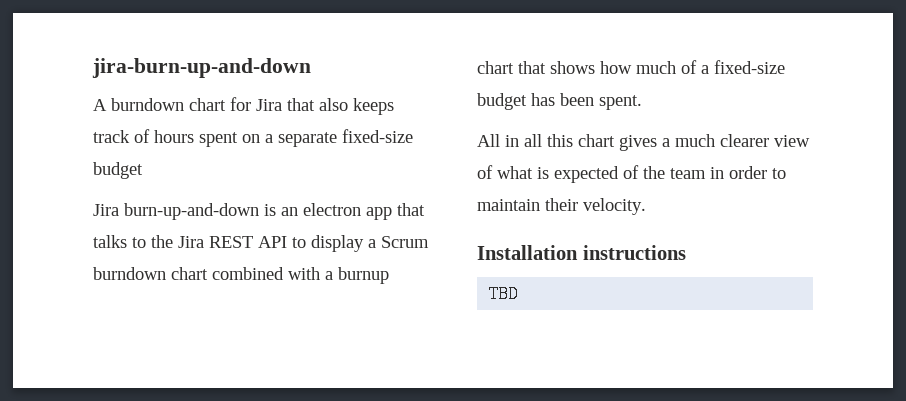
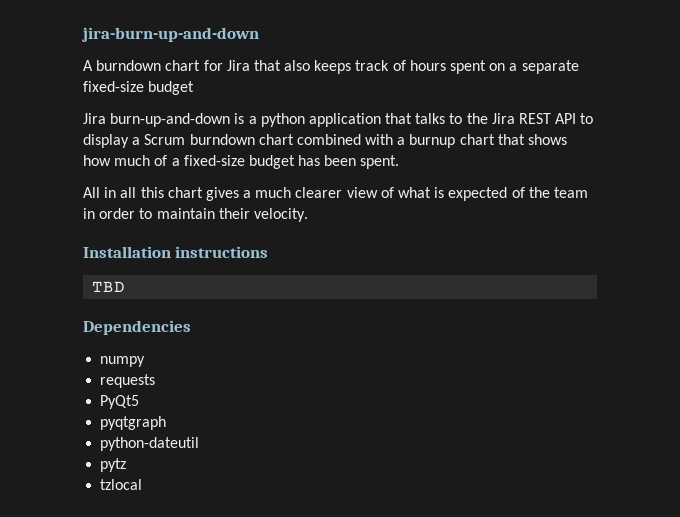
[281,203,392,220] an electron app -> [248,113,381,127] a python application
(519, 294) none -> [83,320,191,335] [100,356,146,367] [100,374,156,388] [100,395,140,409] [100,416,167,430] [100,437,200,451] [100,458,127,472] [100,479,143,490] // Dependencies // numpy // requests // PyQt5 // pyqtgraph // python-dateutil // pytz // tzlocal

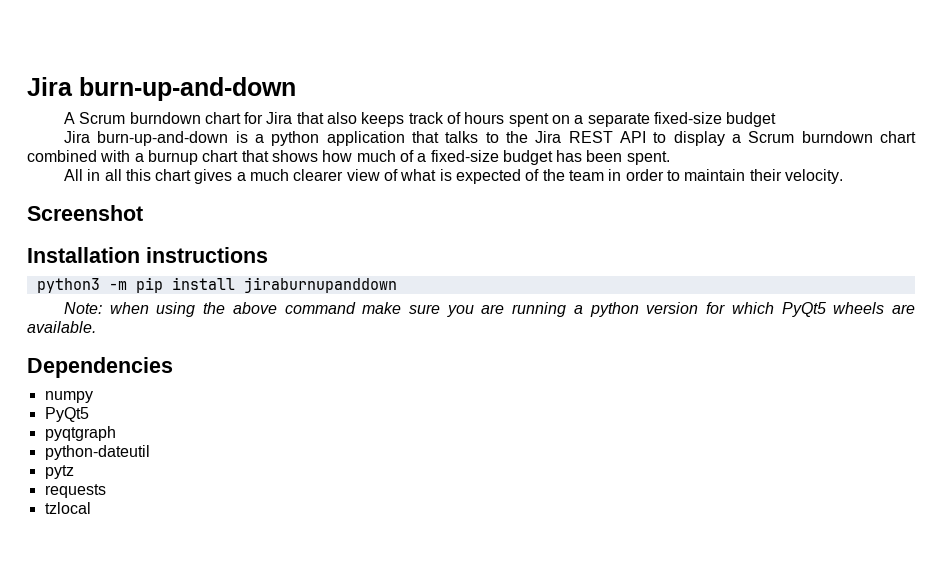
[82,27,259,42] jira-burn-up-and-down -> [27,77,296,101] Jira burn-up-and-down
(93, 65) none -> [79,112,126,124] Scrum
(308, 215) none -> [27,205,143,221] // Screenshot
[92,281,126,292] TBD -> [36,277,397,293] [63,302,915,317] [27,321,96,333] python3 -m pip install jiraburnupanddown // Note: when using the above command make sure you are running a python version for which PyQt5 wheels are available.
[100,374,156,388] // requests -> (93, 397) none
(127, 465) none -> [44,484,106,498] // requests

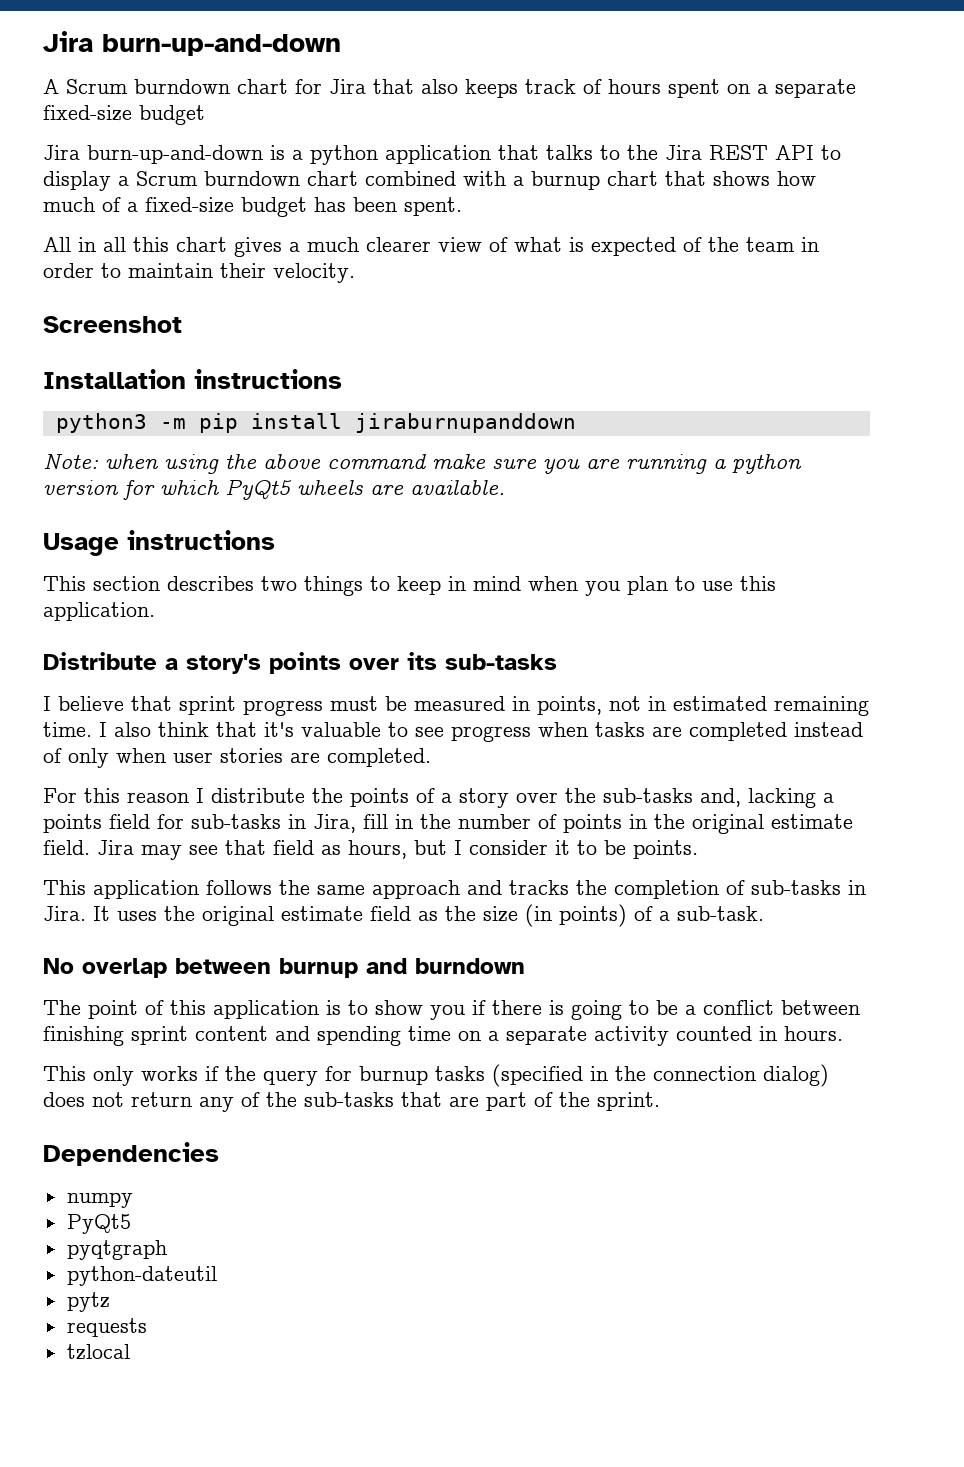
(96, 327) none -> [43,530,275,556] [43,576,776,596] [43,602,155,621] [43,652,557,674] [43,696,869,716] [43,722,863,742] [43,748,431,768] [43,788,834,808] [43,814,853,834] [43,840,698,860] [43,880,866,899] [43,904,764,927] [43,958,525,978] [43,1000,860,1020] [43,1026,843,1046] [43,1064,829,1087] [43,1092,660,1112] // Usage instructions // This section describes two things to keep in mind when you plan to use this application. // Distribute a story's points over its sub-tasks // I believe that sprint progress must be measured in points, not in estimated remaining time. I also think that it's valuable to see progress when tasks are completed instead of only when user stories are completed. // For this reason I distribute the points of a story over the sub-tasks and, lacking a points field for sub-tasks in Jira, fill in the number of points in the original estimate field. Jira may see that field as hours, but I consider it to be points. // This application follows the same approach and tracks the completion of sub-tasks in Jira. It uses the original estimate field as the size (in points) of a sub-task. // No overlap between burnup and burndown // The point of this application is to show you if there is going to be a conflict between finishing sprint content and spending time on a separate activity counted in hours. // This only works if the query for burnup tasks (specified in the connection dialog) does not return any of the sub-tasks that are part of the sprint.

